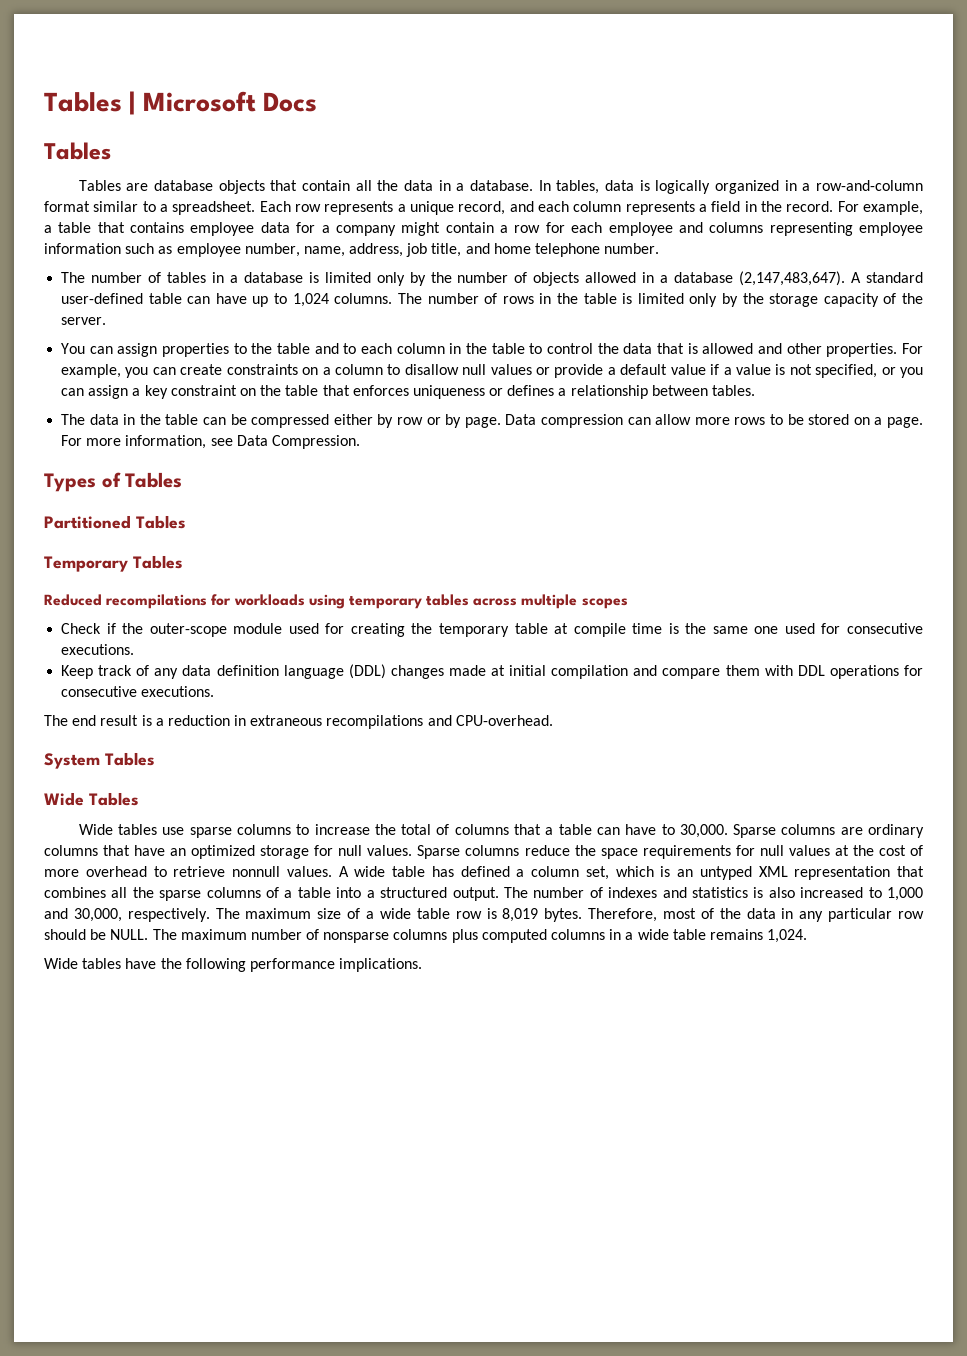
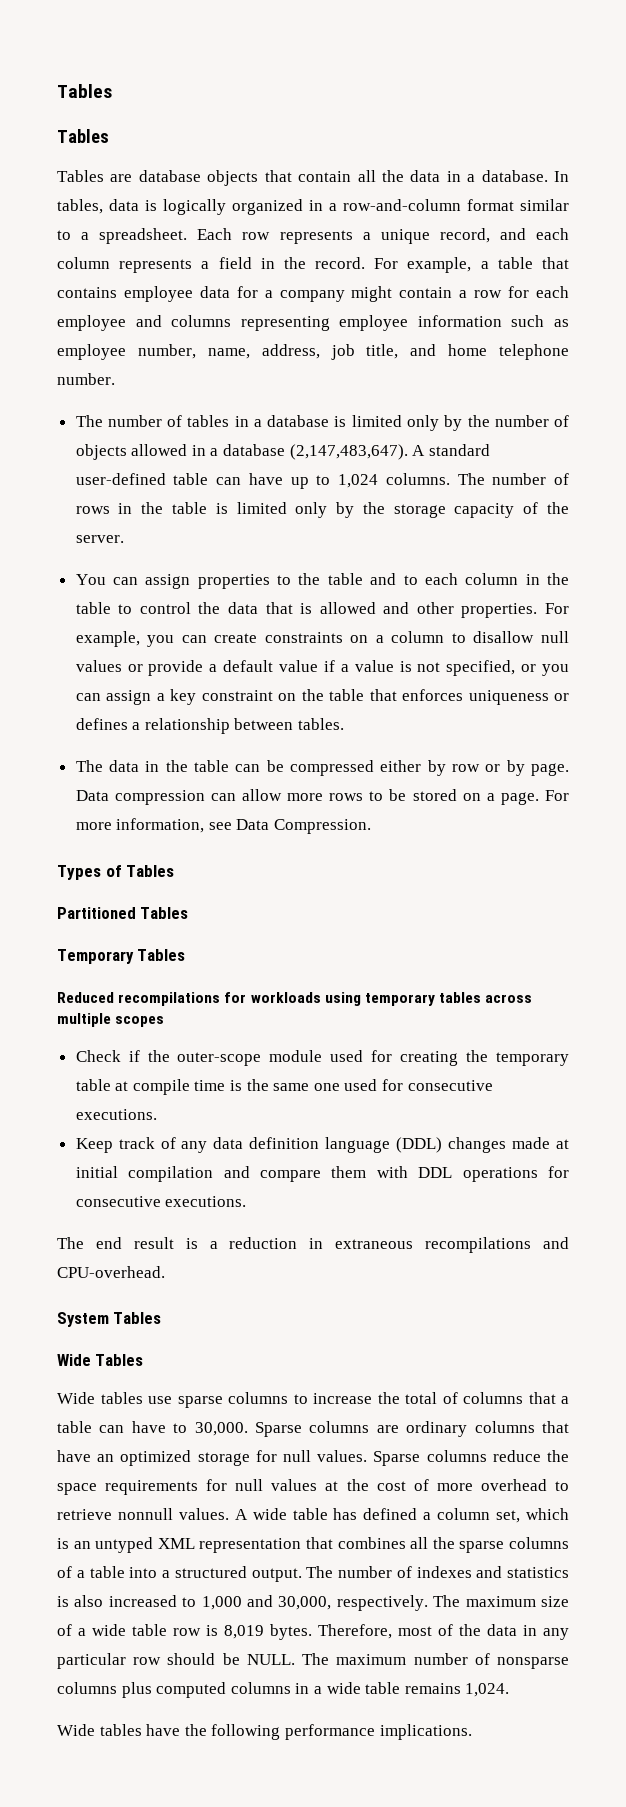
[44,91,318,115] Tables | Microsoft Docs -> [57,84,112,98] Tables

